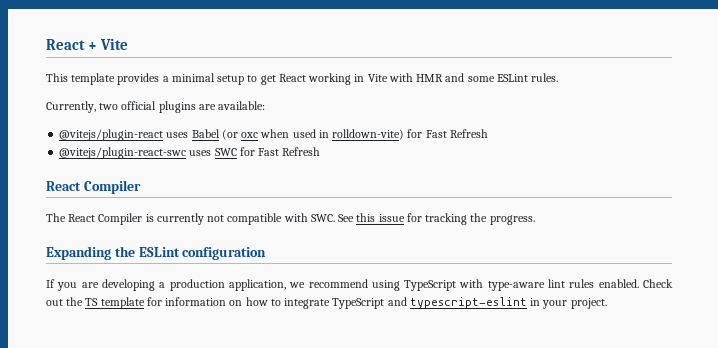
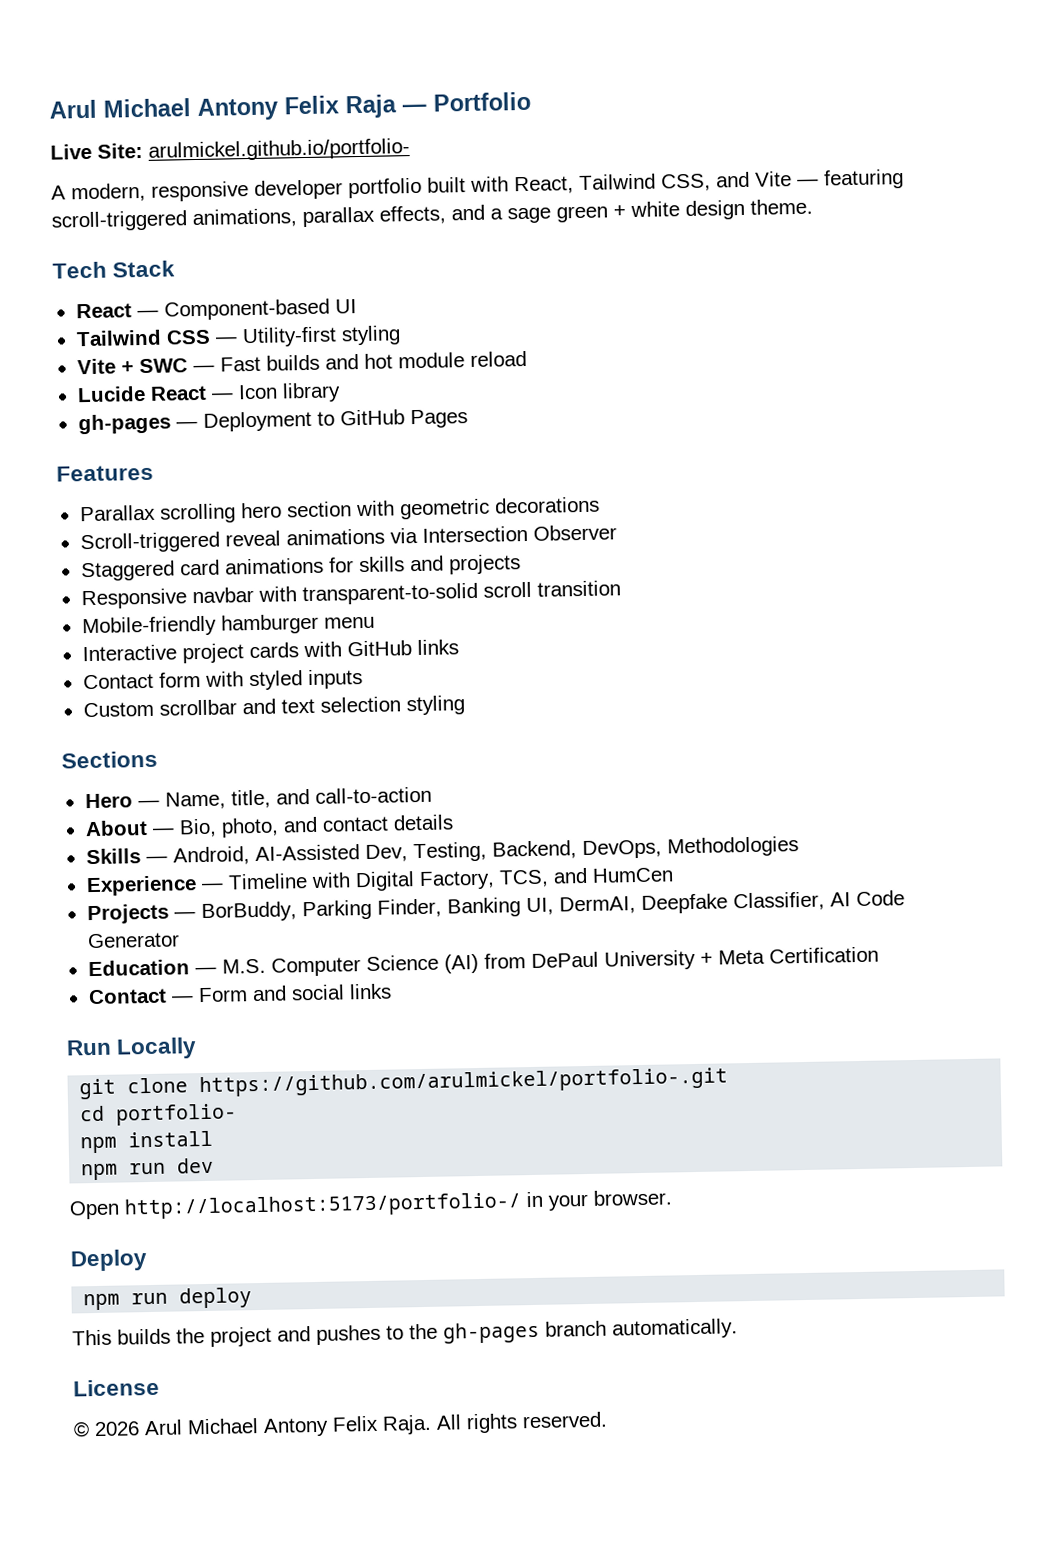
[46,38,129,50] [46,73,559,85] [46,101,266,113] [59,129,488,141] [59,147,321,159] [46,180,141,194] [46,213,535,225] [46,246,267,260] [46,279,673,291] [46,297,607,309] React + Vite // This template provides a minimal setup to get React working in Vite with HMR and some ESLint rules. // Currently, two official plugins are available: // @vitejs/plugin-react uses Babel (or oxc when used in rolldown-vite) for Fast Refresh // @vitejs/plugin-react-swc uses SWC for Fast Refresh // React Compiler // The React Compiler is currently not compatible with SWC. See this issue for tracking the progress. // Expanding the ESLint configuration // If you are developing a production application, we recommend using TypeScript with type-aware lint rules enabled. Check out the TS template for information on how to integrate TypeScript and typescript-eslint in your project. -> [49,91,531,121] [50,138,410,162] [51,169,904,203] [51,198,813,232] [52,260,176,279] [75,298,357,321] [75,325,401,348] [76,350,527,375] [76,382,341,403] [77,409,468,435] [56,464,154,482] [79,496,600,524] [79,524,617,554] [80,554,521,582] [80,580,621,610] [81,613,375,638] [81,639,459,664] [82,669,363,691] [82,695,465,718] [61,750,158,769] [84,786,432,810] [84,814,454,838] [85,836,799,866] [85,867,674,897] [86,890,905,925] [86,932,180,949] [87,946,879,977] [87,983,392,1005] [66,1037,198,1060] [79,1067,729,1100] [80,1103,238,1126] [80,1130,214,1154] [81,1157,215,1181] [69,1189,672,1220] [70,1249,148,1272] [83,1287,253,1311] [72,1318,738,1347] [73,1378,160,1397] [73,1411,608,1438] Arul Michael Antony Felix Raja — Portfolio // Live Site: arulmickel.github.io/portfolio- // A modern, responsive developer portfolio built with React, Tailwind CSS, and Vite — featuring scroll-triggered animations, parallax effects, and a sage green + white design theme. // Tech Stack // React — Component-based UI // Tailwind CSS — Utility-first styling // Vite + SWC — Fast builds and hot module reload // Lucide React — Icon library // gh-pages — Deployment to GitHub Pages // Features // Parallax scrolling hero section with geometric decorations // Scroll-triggered reveal animations via Intersection Observer // Staggered card animations for skills and projects // Responsive navbar with transparent-to-solid scroll transition // Mobile-friendly hamburger menu // Interactive project cards with GitHub links // Contact form with styled inputs // Custom scrollbar and text selection styling // Sections // Hero — Name, title, and call-to-action // About — Bio, photo, and contact details // Skills — Android, AI-Assisted Dev, Testing, Backend, DevOps, Methodologies // Experience — Timeline with Digital Factory, TCS, and HumCen // Projects — BorBuddy, Parking Finder, Banking UI, DermAI, Deepfake Classifier, AI Code Generator // Education — M.S. Computer Science (AI) from DePaul University + Meta Certification // Contact — Form and social links // Run Locally // git clone https://github.com/arulmickel/portfolio-.git // cd portfolio- // npm install // npm run dev // Open http://localhost:5173/portfolio-/ in your browser. // Deploy // npm run deploy // This builds the project and pushes to the gh-pages branch automatically. // License // © 2026 Arul Michael Antony Felix Raja. All rights reserved.

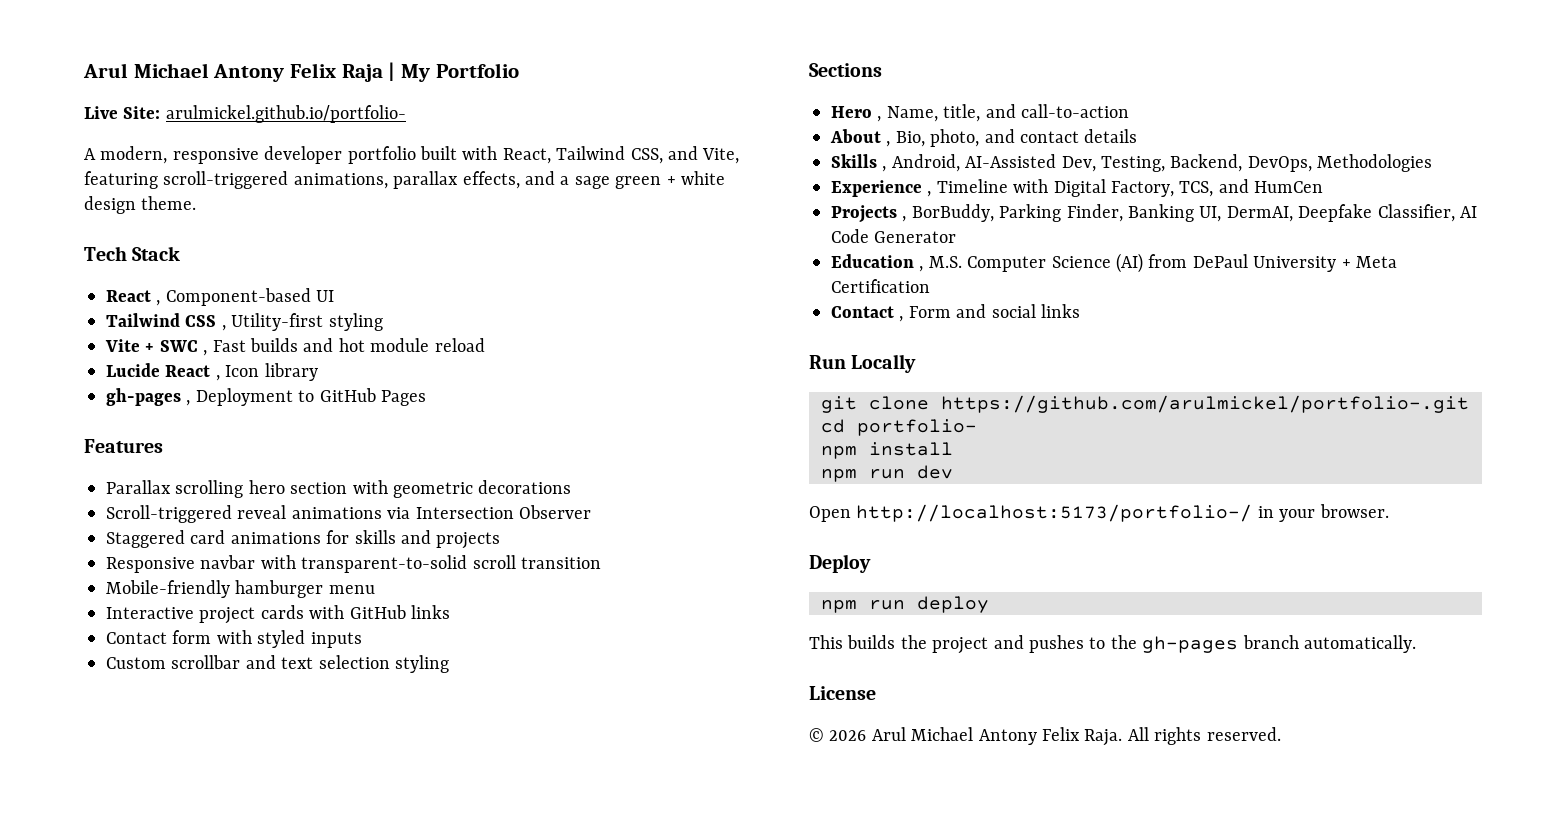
[402,103,427,113] — -> [388,62,431,82] | My
[755,171,819,187] Vite — -> [702,148,740,164] Vite,
[136,309,159,318] — -> [156,300,161,306] ,
[214,336,238,344] — -> [221,325,226,331] ,
[192,364,215,373] — -> [203,350,208,356] ,
[210,392,234,400] — -> [215,375,220,381] ,
[175,421,198,429] — -> [186,400,191,406] ,
[137,799,160,808] — -> [877,116,882,122] ,
[151,827,175,835] — -> [886,141,891,147] ,
[145,855,168,864] — -> [882,166,887,172] ,
[200,882,224,891] — -> [927,191,932,197] ,
[173,911,196,919] — -> [902,216,907,222] ,
[194,966,217,975] — -> [919,266,924,272] ,
[171,995,194,1003] — -> [899,316,904,322] ,

